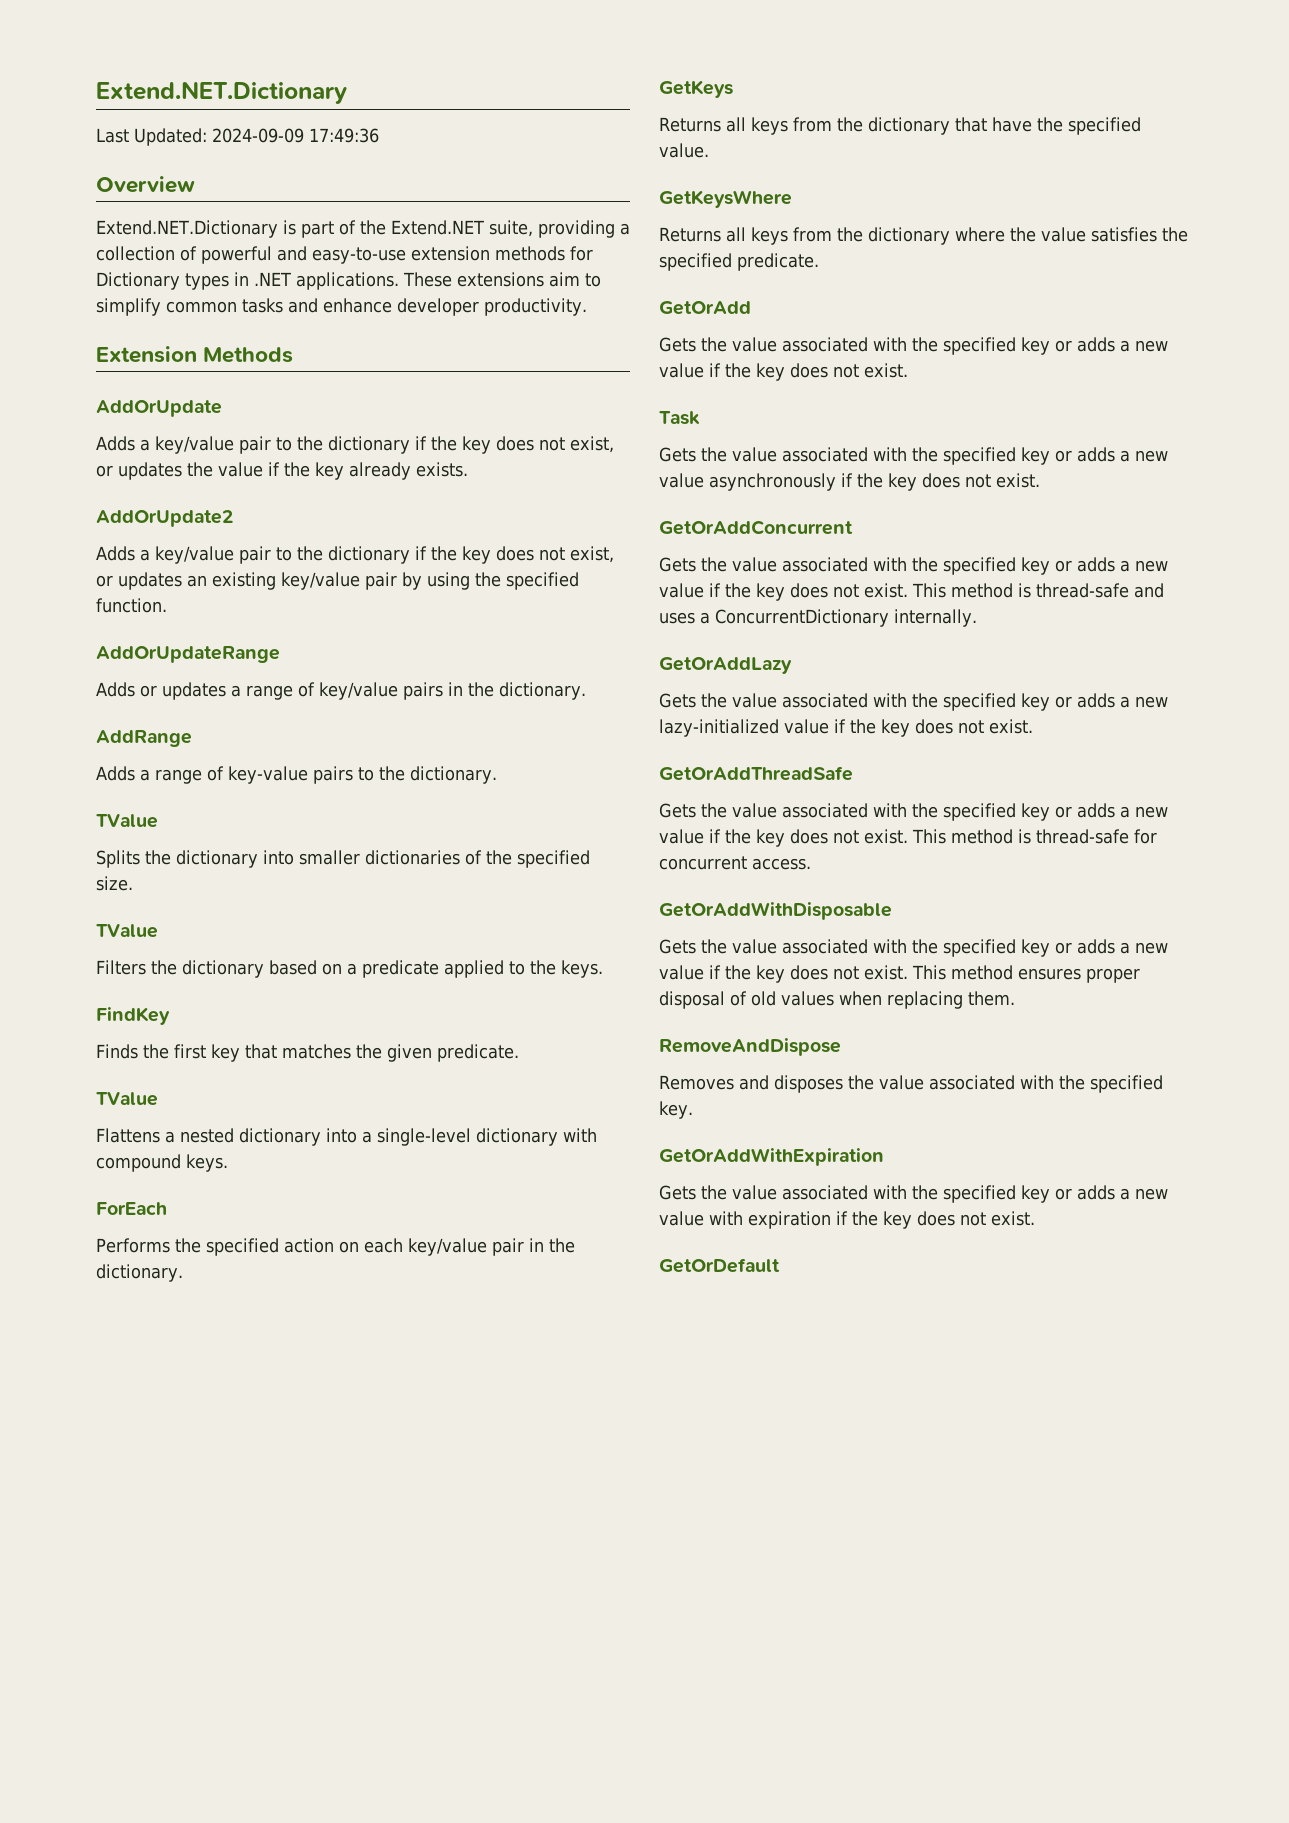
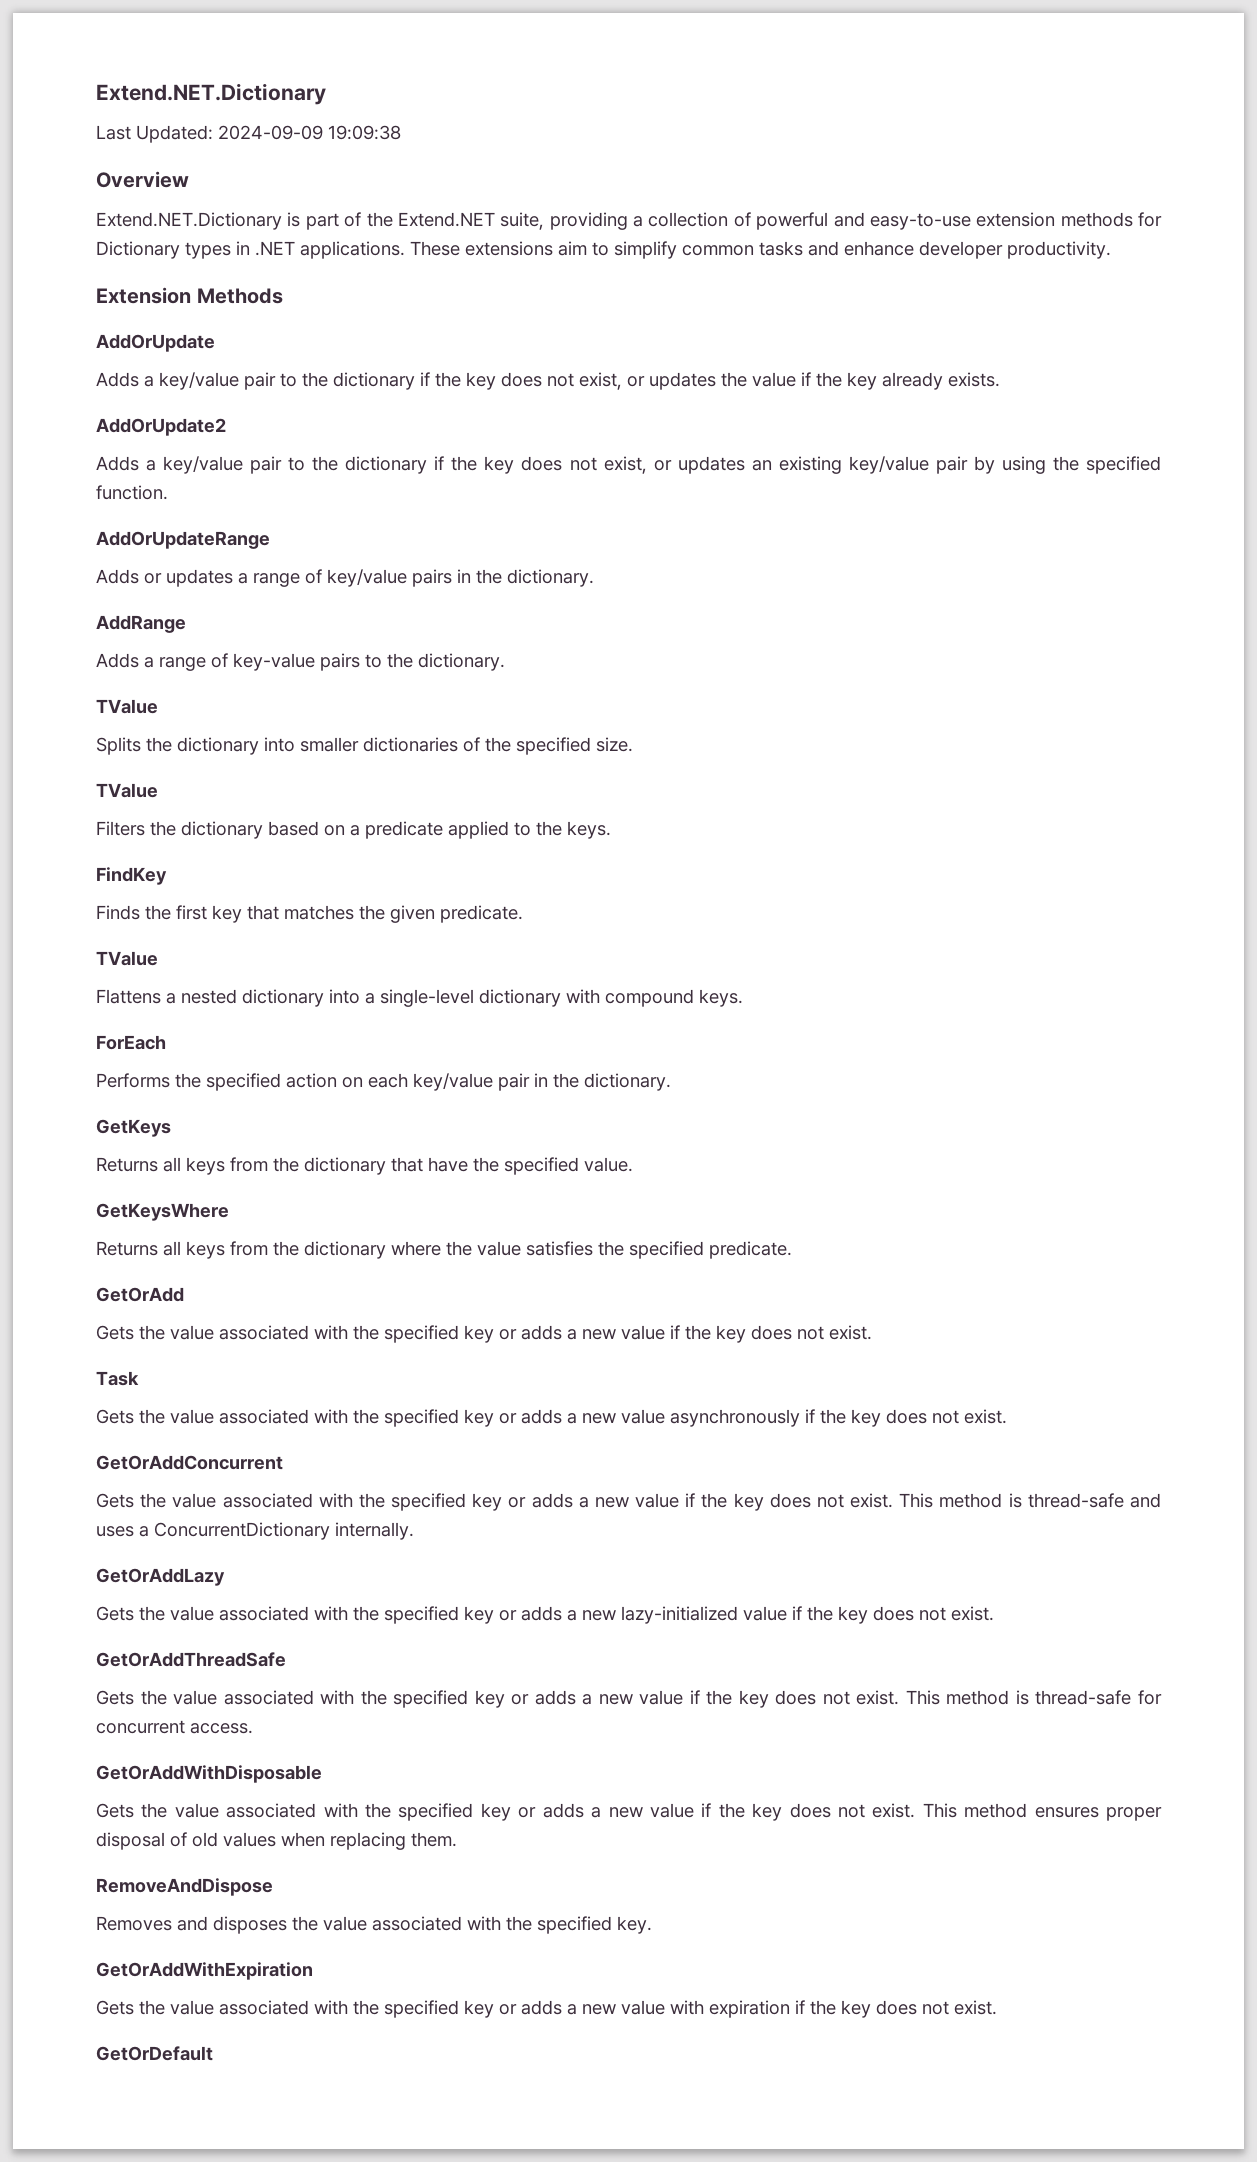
[309,128,379,143] 17:49:36 -> [328,125,401,140] 19:09:38

